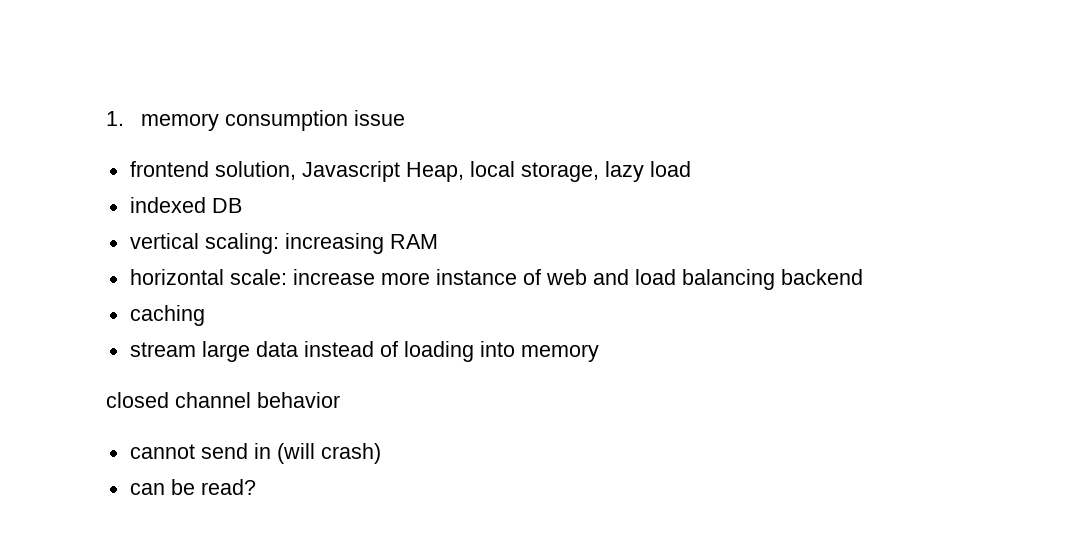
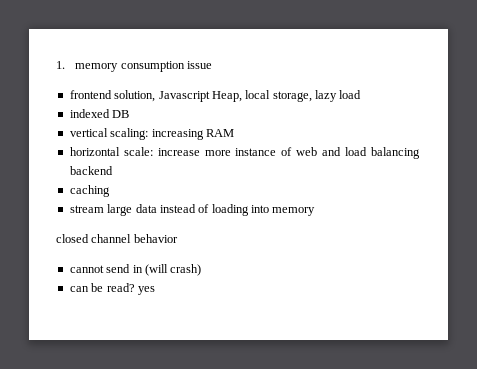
(256, 487) none -> [137,286,155,295] yes

